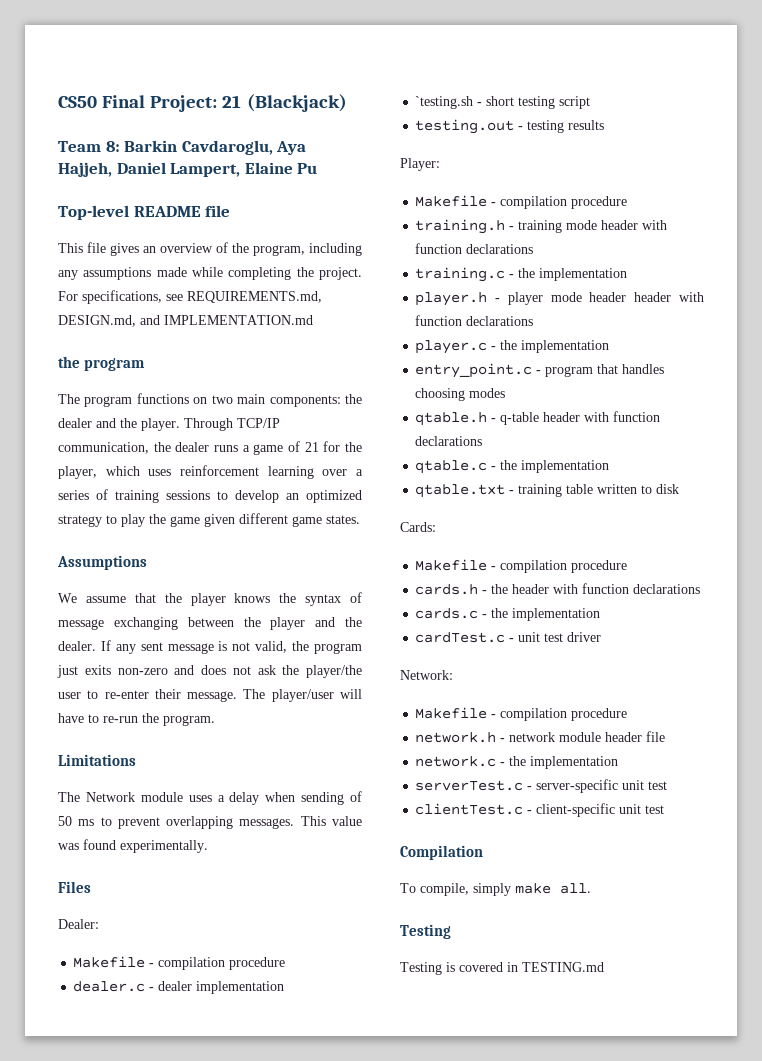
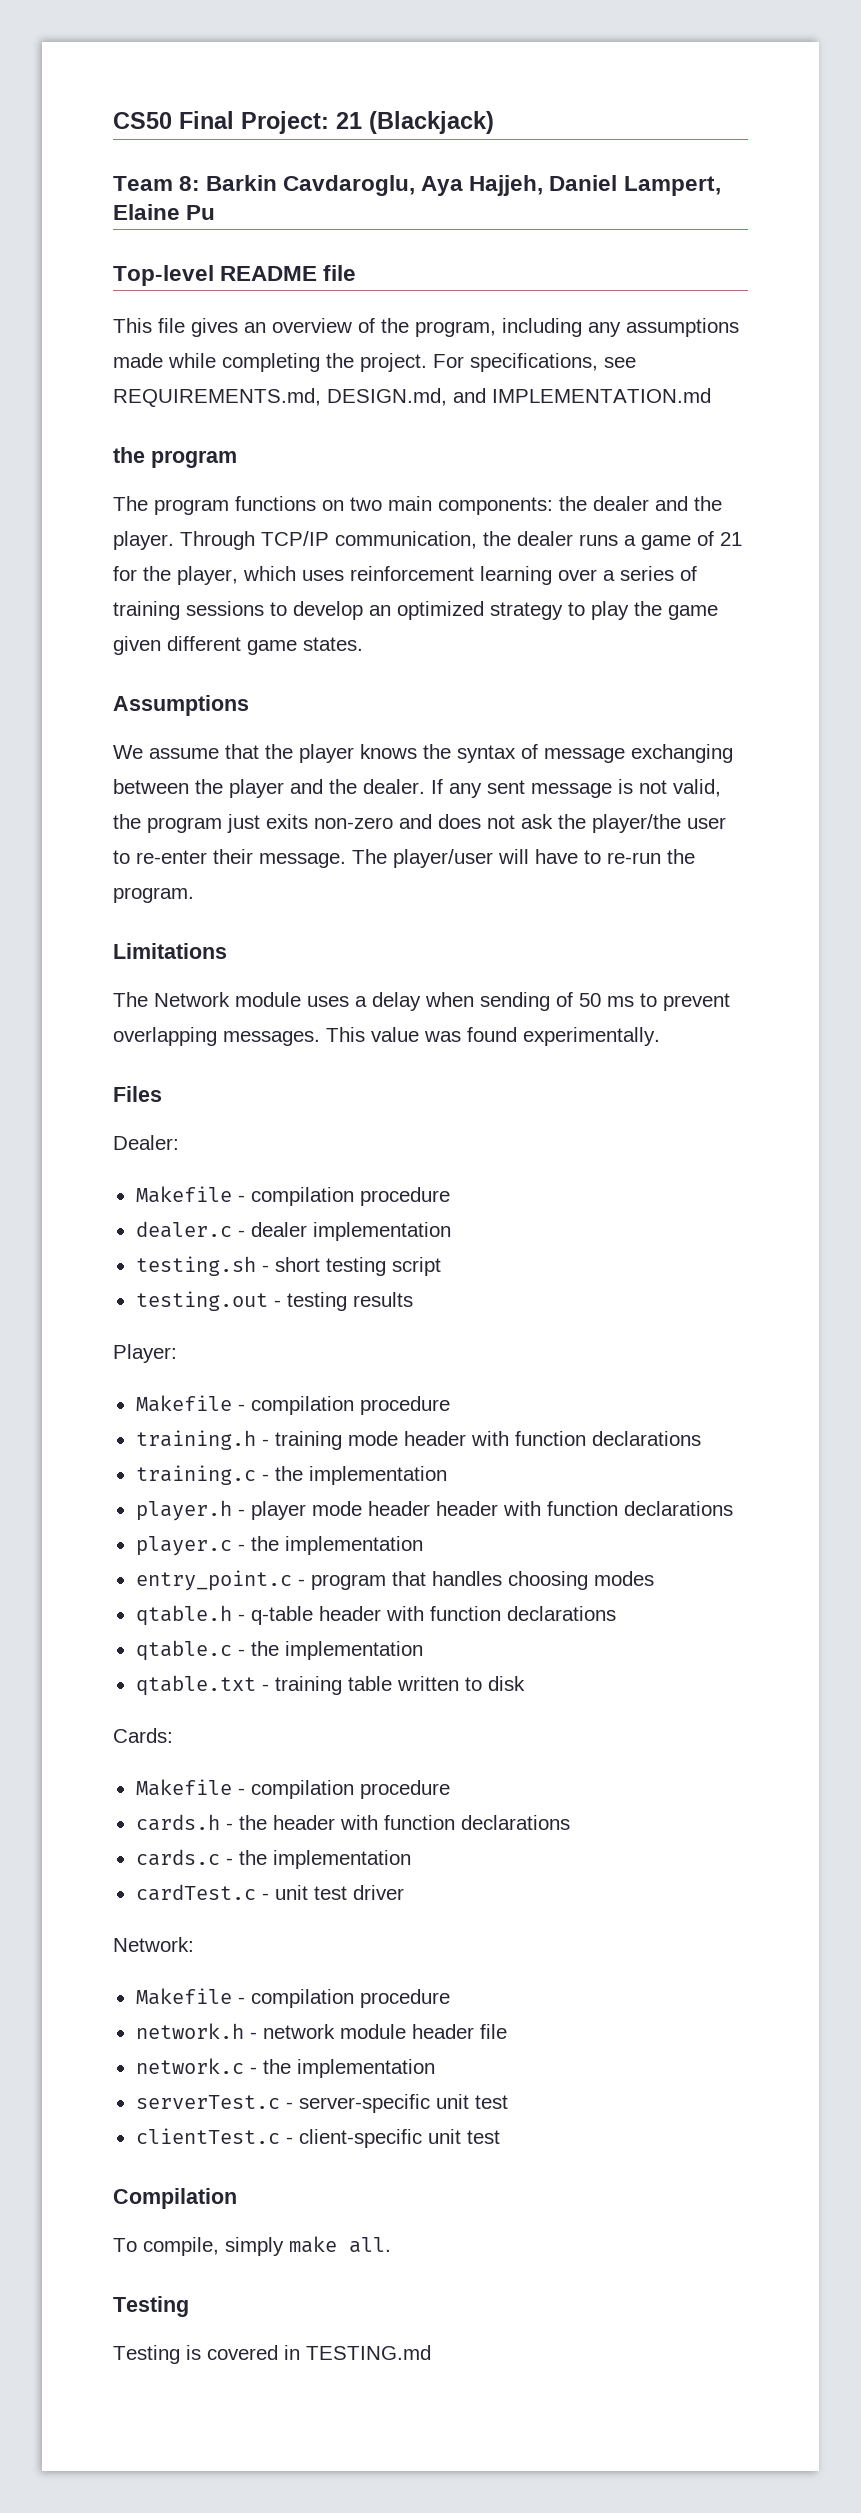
[415,96,474,109] `testing.sh -> [135,1256,256,1276] testing.sh

